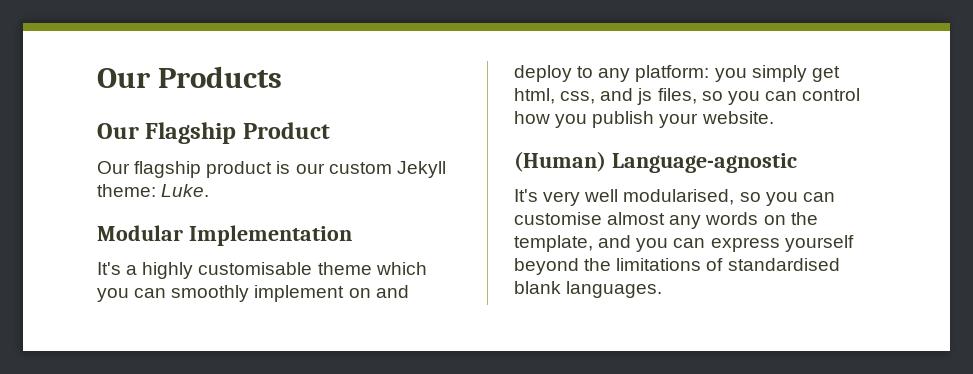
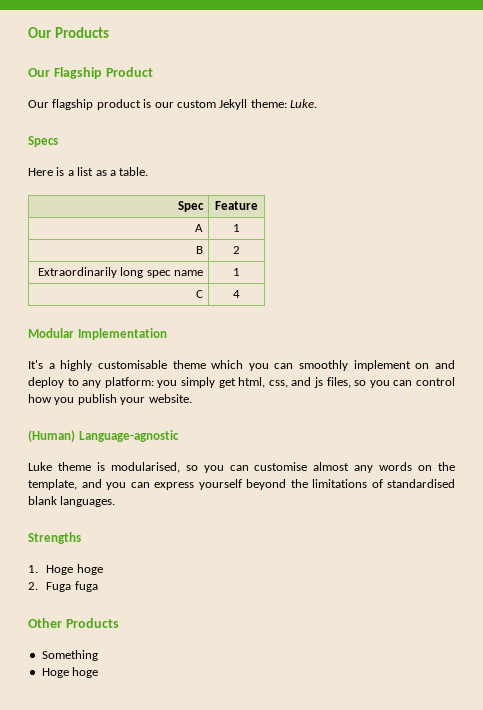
(210, 190) none -> [28,136,58,147] [28,167,149,176] [178,201,205,212] [215,201,258,210] [195,224,204,232] [233,224,240,232] [196,246,204,254] [233,246,240,254] [38,267,204,278] [233,268,240,276] [196,290,204,298] [233,290,240,298] // Specs // Here is a list as a table. // Spec | Feature // A | 1 // B | 2 // Extraordinarily long spec name | 1 // C | 4
[514,189,619,206] It's very well -> [28,462,105,471] Luke theme is
(663, 289) none -> [28,532,81,544] [28,564,103,575] [28,581,98,592] [28,618,119,628] [41,650,98,661] [41,667,99,678] // Strengths // 1. Hoge hoge // 2. Fuga fuga // Other Products // Something // Hoge hoge

